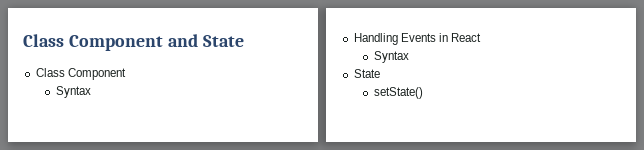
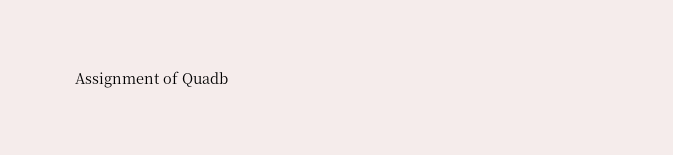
[23,34,244,51] [35,68,126,80] [55,86,91,98] [353,33,481,45] [373,51,409,63] [353,69,380,78] [373,87,423,99] Class Component and State // Class Component // Syntax // Handling Events in React // Syntax // State // setState() -> [75,71,228,88] Assignment of Quadb

